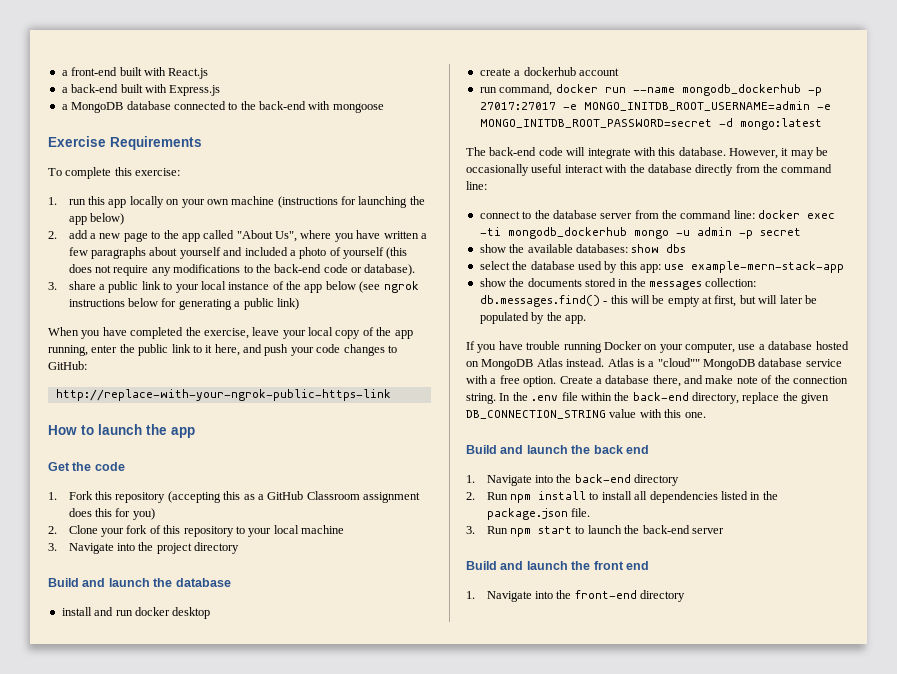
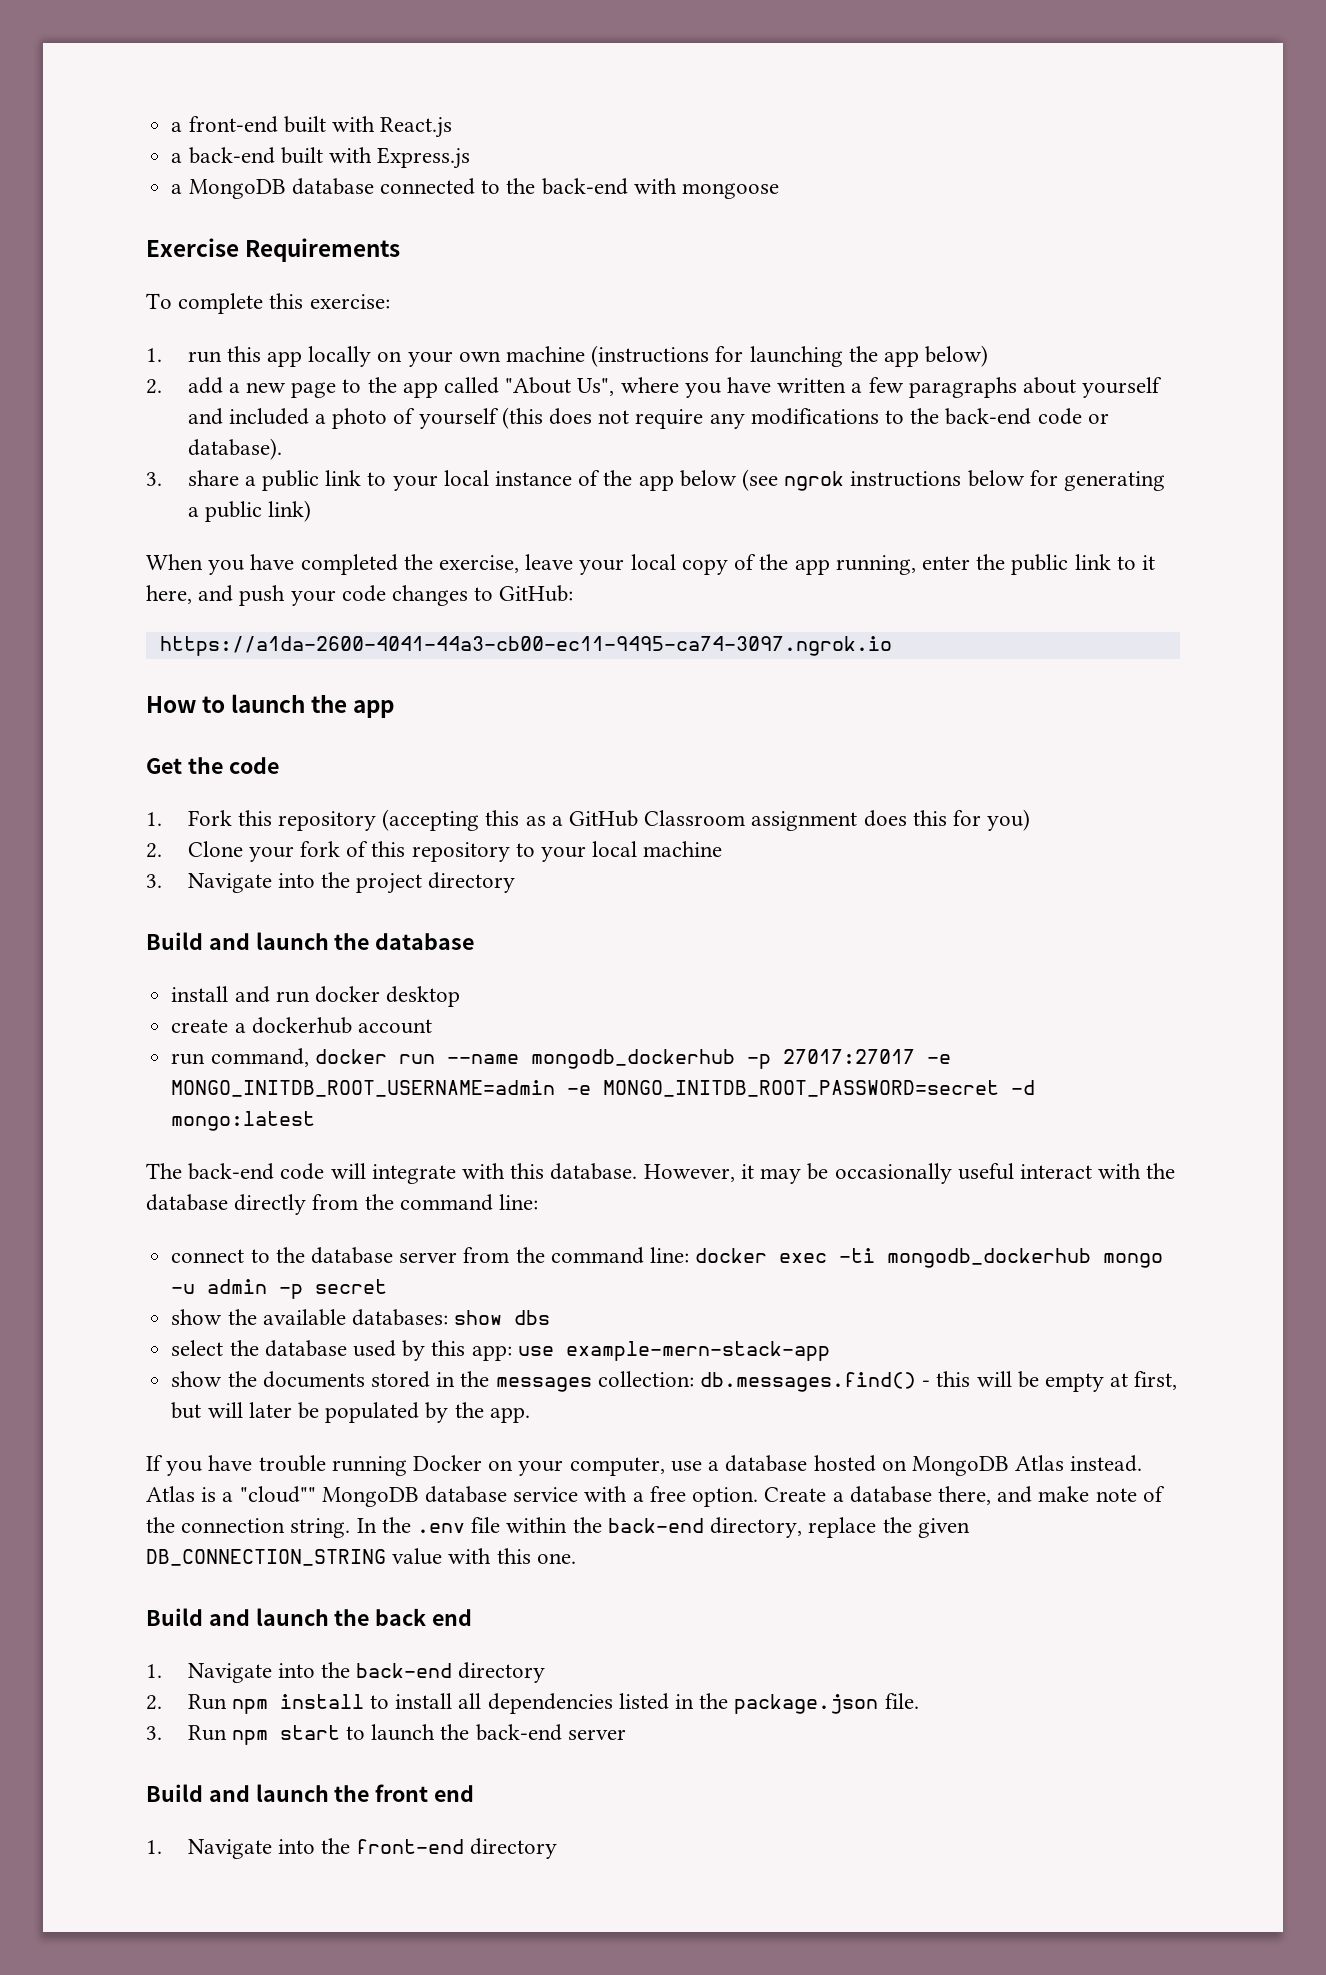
[55,389,391,401] http://replace-with-your-ngrok-public-https-link -> [159,636,892,656] https://a1da-2600-4041-44a3-cb00-ec11-9495-ca74-3097.ngrok.io

